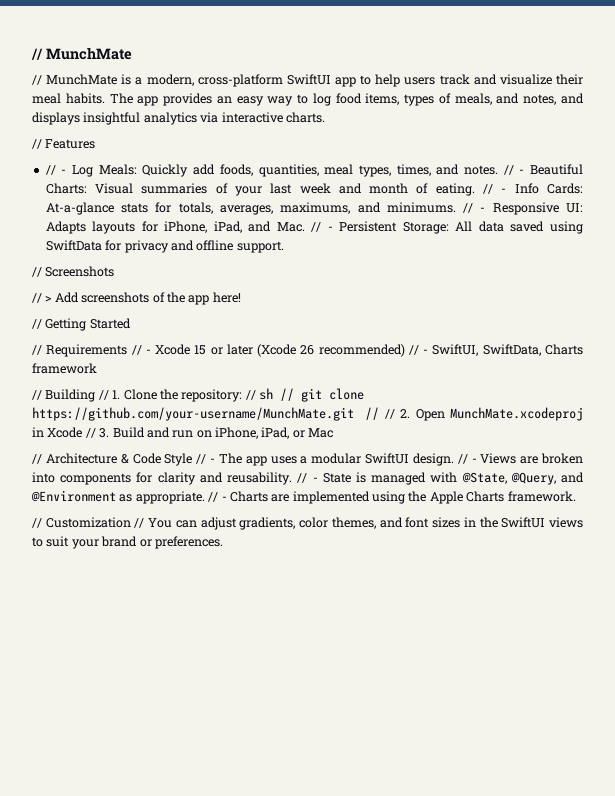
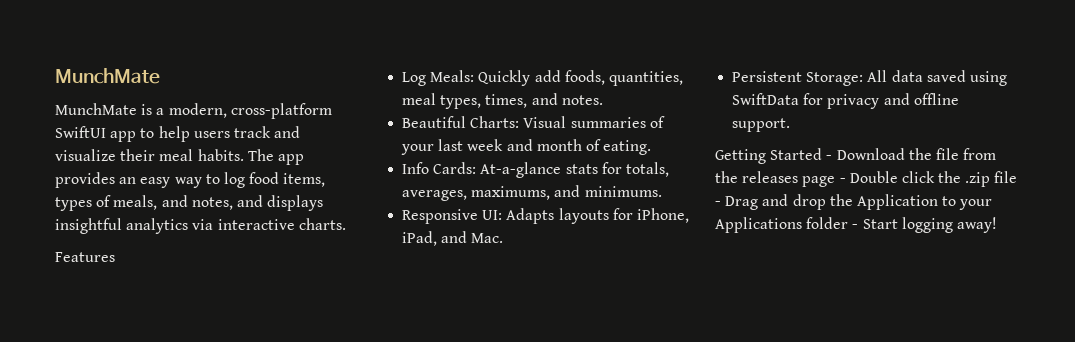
[31,48,43,60] // -> (55, 76) none
[32,75,42,85] // -> (160, 76) none
[32,139,42,149] // -> (346, 224) none
[45,165,67,175] // - -> (115, 257) none
[503,165,525,175] // - -> (603, 100) //
[483,184,507,194] // - -> (652, 147) //
[463,203,486,213] // - -> (662, 191) //
[311,222,333,232] // - -> (504, 238) //
[32,266,115,277] [32,292,241,305] [32,318,131,331] [32,344,583,357] [32,363,97,374] [32,388,364,402] [32,407,583,421] [32,427,334,439] [32,453,583,466] [32,472,584,485] [31,490,576,504] [32,517,584,530] [32,536,223,549] // Screenshots // // > Add screenshots of the app here! // // Getting Started // // Requirements // - Xcode 15 or later (Xcode 26 recommended) // - SwiftUI, SwiftData, Charts framework // // Building // 1. Clone the repository: // sh // git clone https://github.com/your-username/MunchMate.git // // 2. Open MunchMate.xcodeproj in Xcode // 3. Build and run on iPhone, iPad, or Mac // // Architecture & Code Style // - The app uses a modular SwiftUI design. // - Views are broken into components for clarity and reusability. // - State is managed with @State, @Query, and @Environment as appropriate. // - Charts are implemented using the Apple Charts framework. // // Customization // You can adjust gradients, color themes, and font sizes in the SwiftUI views to suit your brand or preferences. -> [715,148,997,164] [715,171,1018,187] [715,194,993,210] [715,217,997,233] Getting Started - Download the file from the releases page - Double click the .zip file - Drag and drop the Application to your Applications folder - Start logging away!

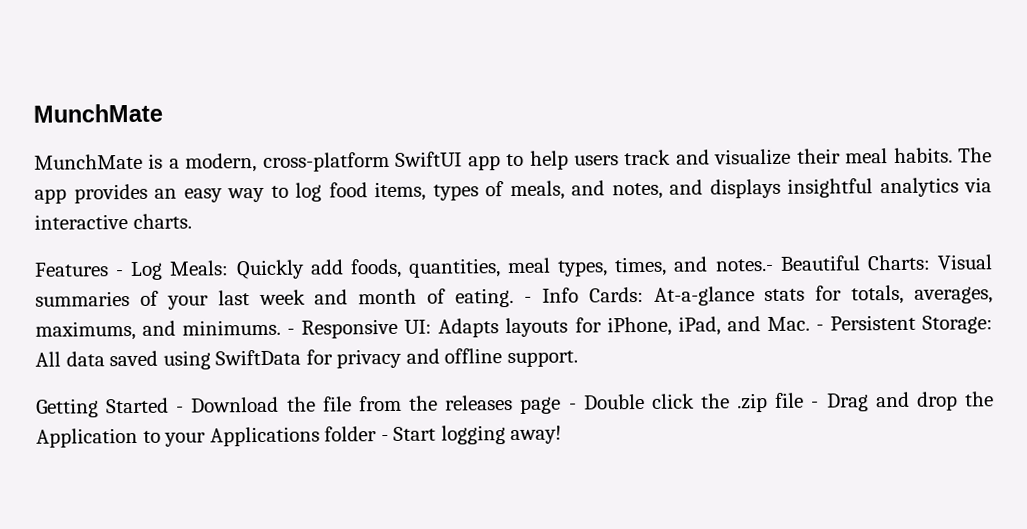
(115, 257) // -> [116,270,125,277] -
[561,95,603,105] notes. // -> [714,258,774,272] notes.-
(652, 147) // -> [523,296,532,303] -
(662, 191) // -> [287,328,296,335] -
(504, 238) // -> [815,324,824,331] -

